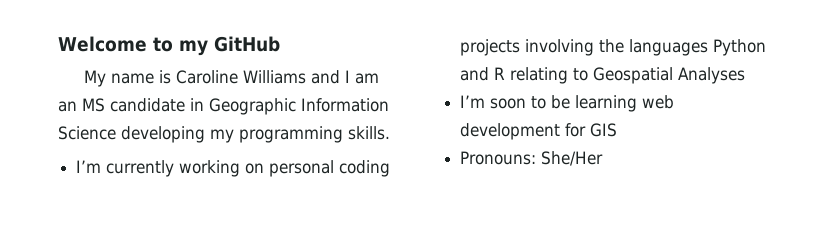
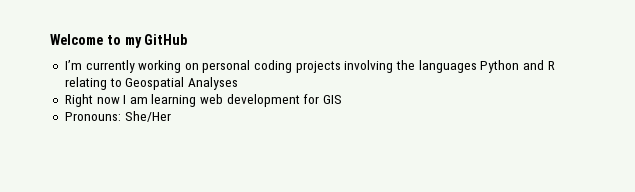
[83,70,379,87] [58,98,389,115] [58,126,390,143] // My name is Caroline Williams and I am an MS candidate in Geographic Information Science developing my programming skills. -> (188, 39) none
[460,95,571,109] I’m soon to be -> [64,94,148,107] Right now I am

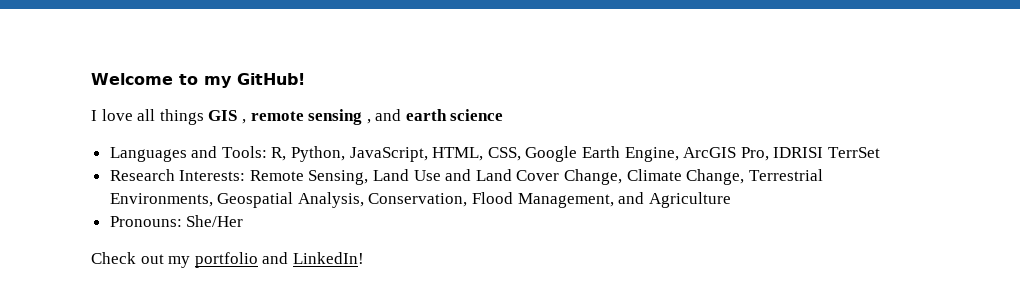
[144,34,188,45] [64,60,555,73] [64,77,238,90] [64,94,343,107] [64,111,171,122] GitHub // I’m currently working on personal coding projects involving the languages Python and R relating to Geospatial Analyses // Right now I am learning web development for GIS // Pronouns: She/Her -> [237,73,305,85] [91,109,504,125] [109,146,880,162] [109,169,823,185] [109,192,731,208] [109,215,244,227] [91,252,364,268] GitHub! // I love all things GIS , remote sensing , and earth science // Languages and Tools: R, Python, JavaScript, HTML, CSS, Google Earth Engine, ArcGIS Pro, IDRISI TerrSet // Research Interests: Remote Sensing, Land Use and Land Cover Change, Climate Change, Terrestrial Environments, Geospatial Analysis, Conservation, Flood Management, and Agriculture // Pronouns: She/Her // Check out my portfolio and LinkedIn!

